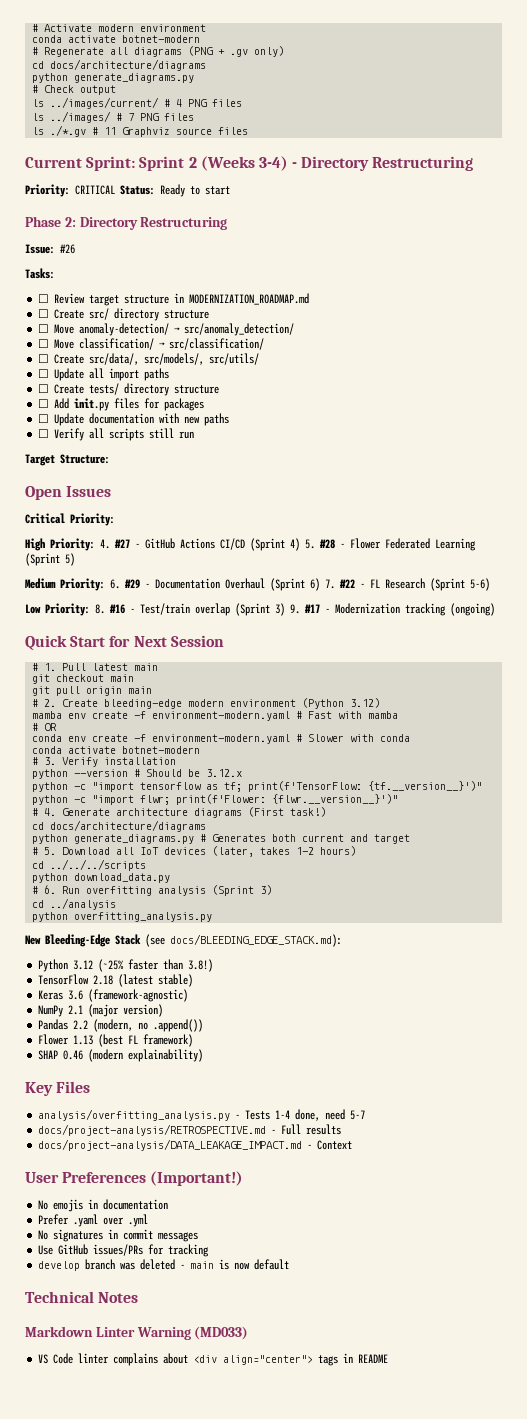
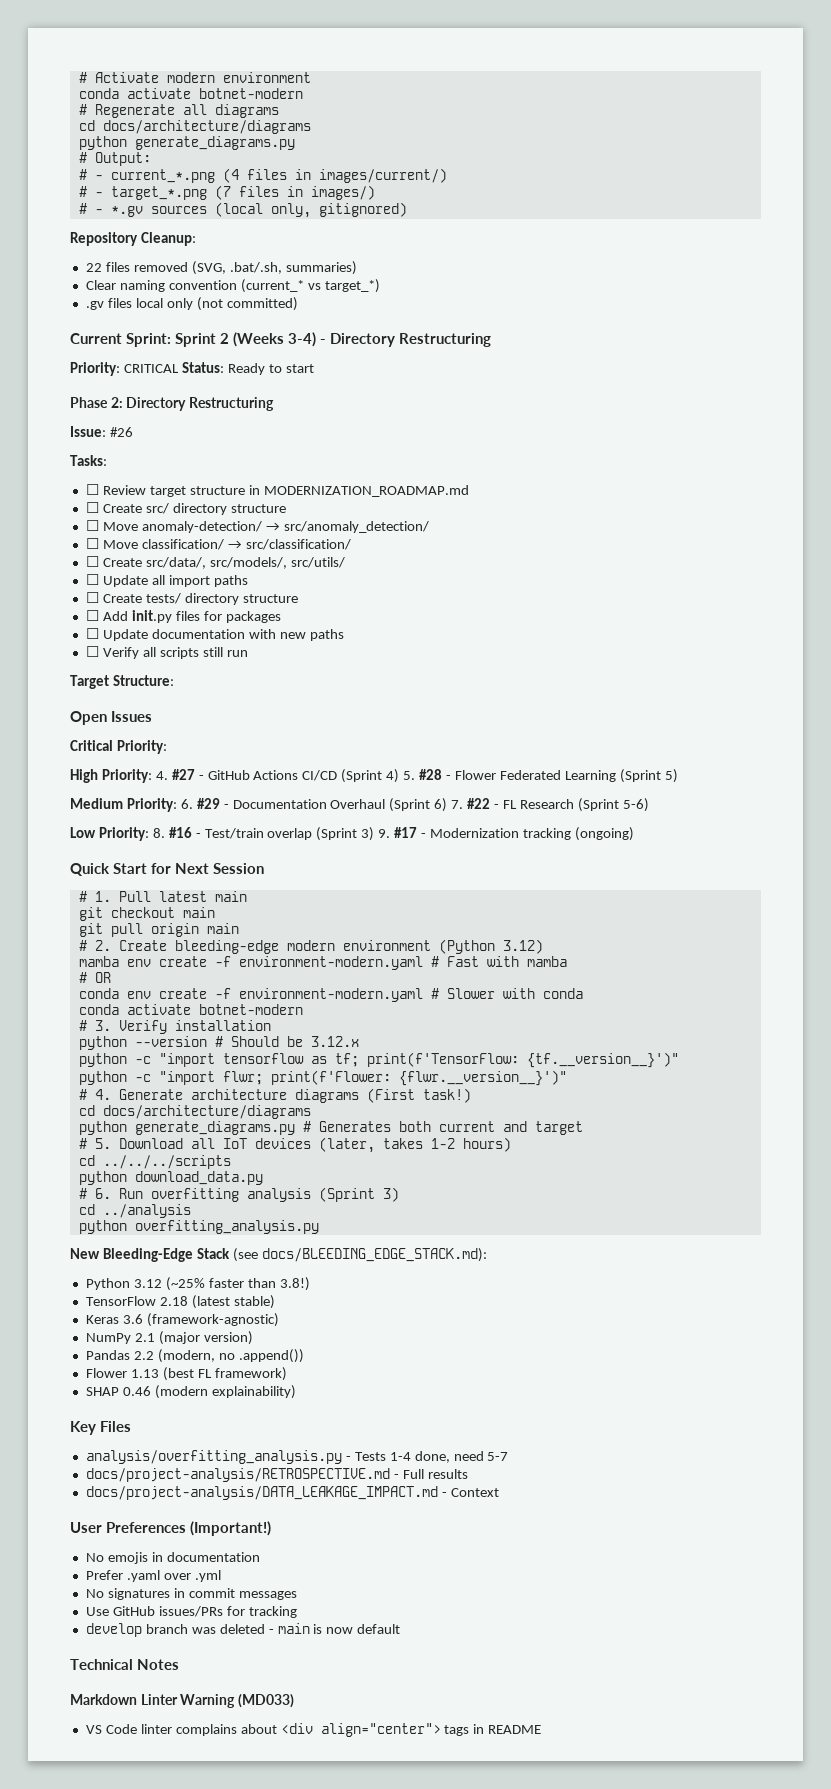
[188,46,285,57] (PNG + .gv only) -> (279, 111) none
[44,85,117,95] [32,97,243,109] [32,111,195,123] [32,125,249,137] Check output // ls ../images/current/ # 4 PNG files // ls ../images/ # 7 PNG files // ls ./*.gv # 11 Graphviz source files -> [94,152,151,166] [78,168,447,183] [78,185,375,200] [78,202,407,218] [70,232,196,246] [85,261,357,275] [85,279,380,293] [85,297,298,311] Output: // # - current_*.png (4 files in images/current/) // # - target_*.png (7 files in images/) // # - *.gv sources (local only, gitignored) // Repository Cleanup: // 22 files removed (SVG, .bat/.sh, summaries) // Clear naming convention (current_* vs target_*) // .gv files local only (not committed)

